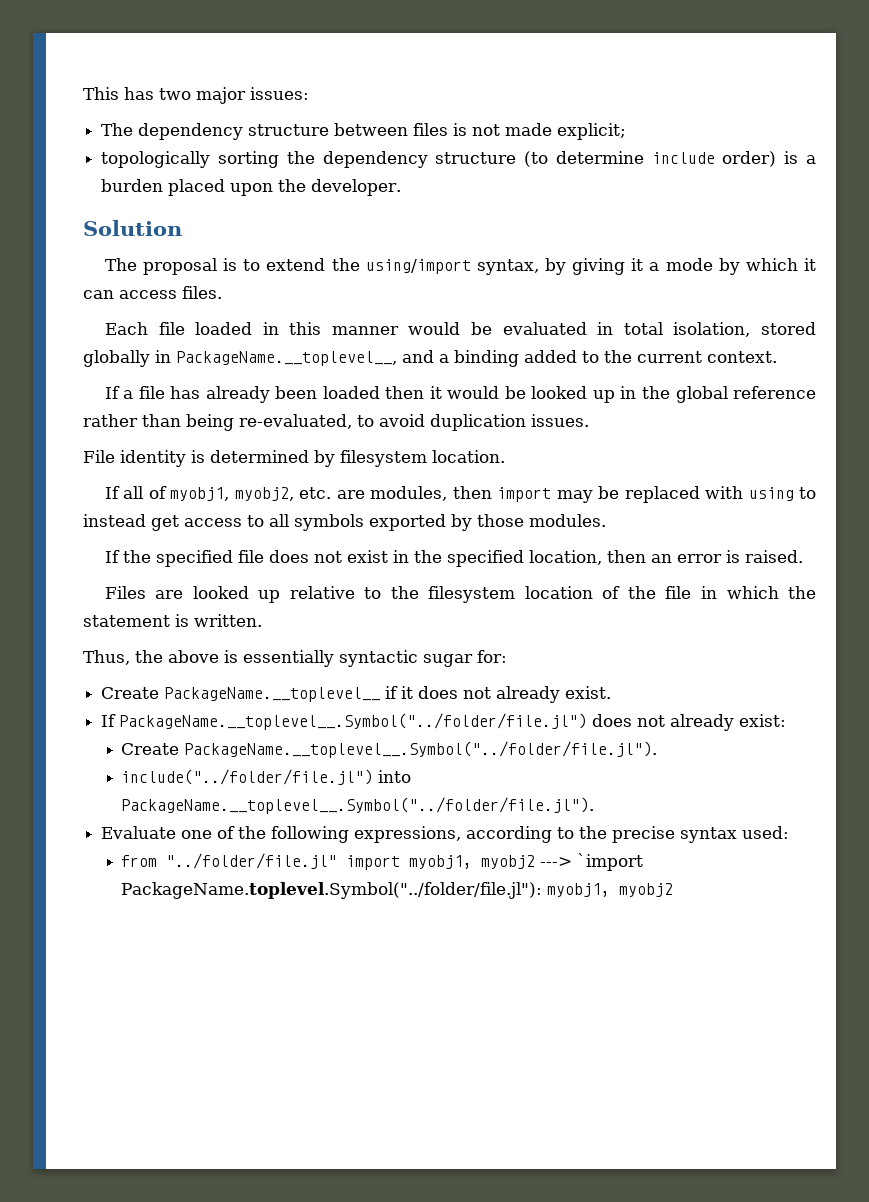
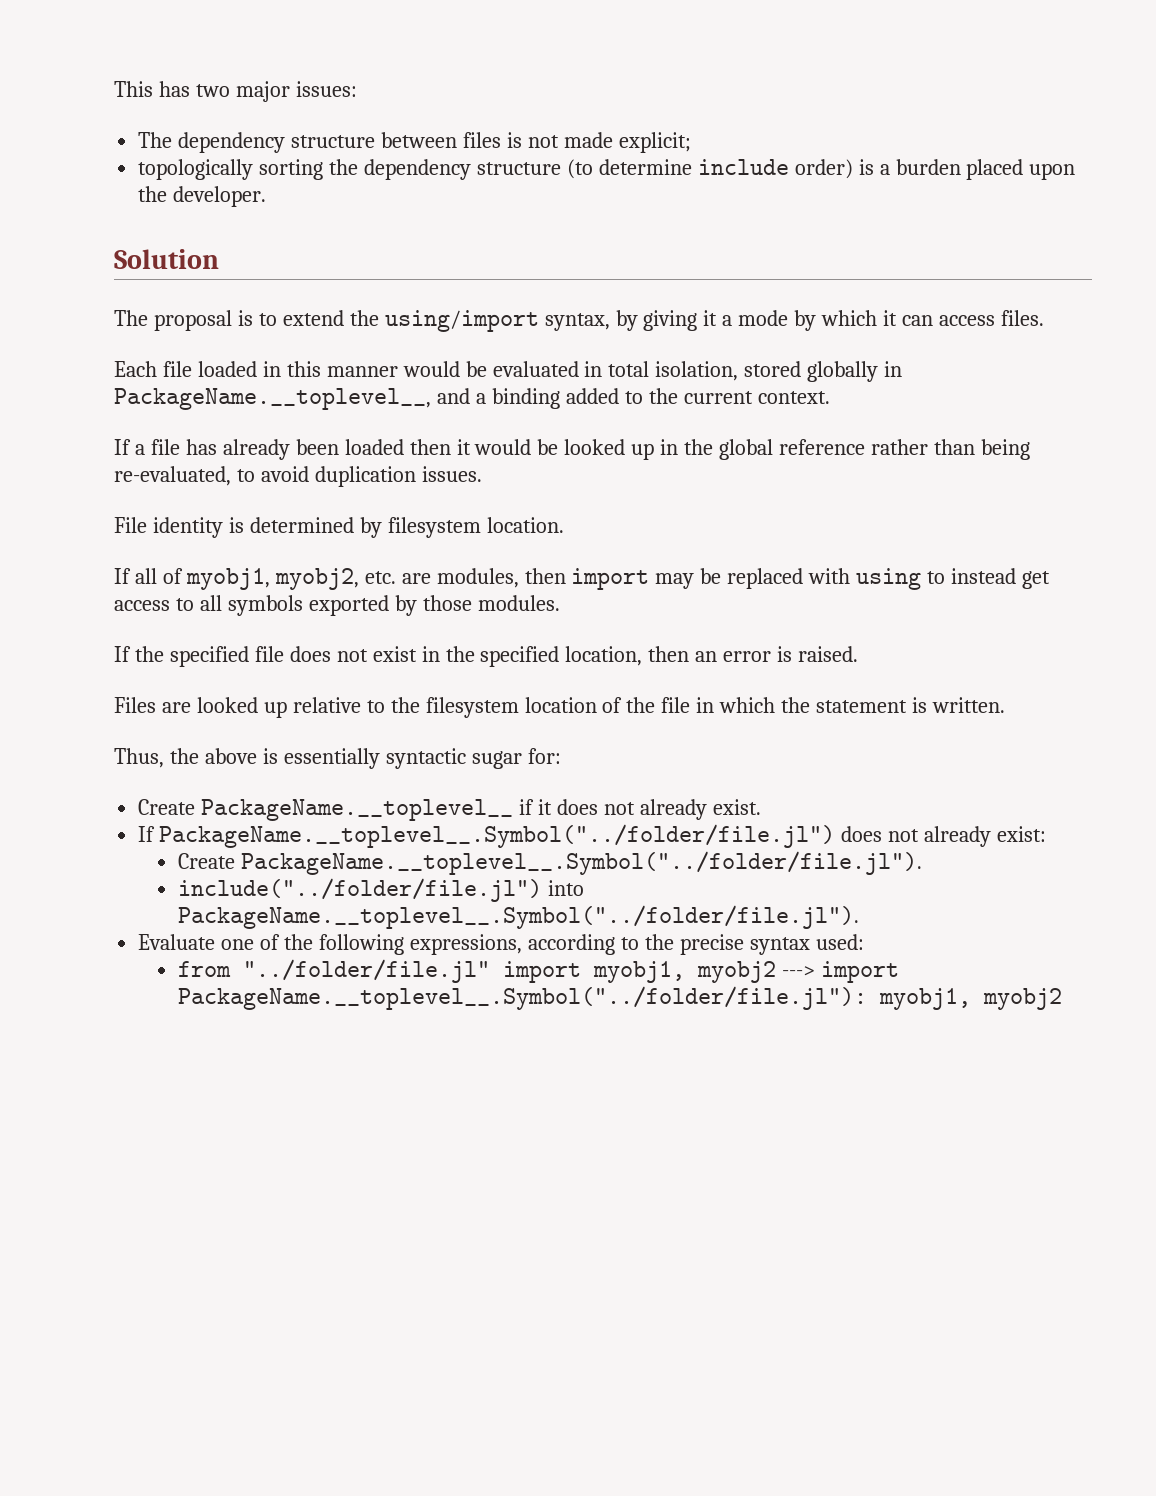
[577,853,644,871] [121,882,543,899] `import PackageName.toplevel.Symbol("../folder/file.jl"): -> [820,961,899,983] [177,986,867,1010] import PackageName.__toplevel__.Symbol("../folder/file.jl"):

